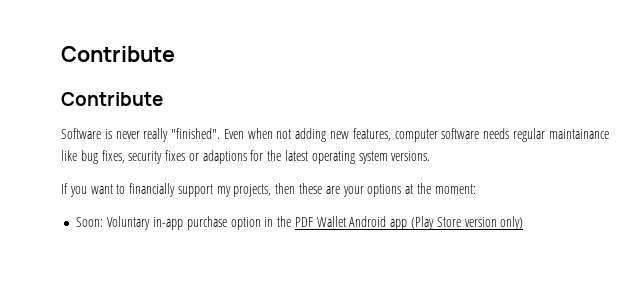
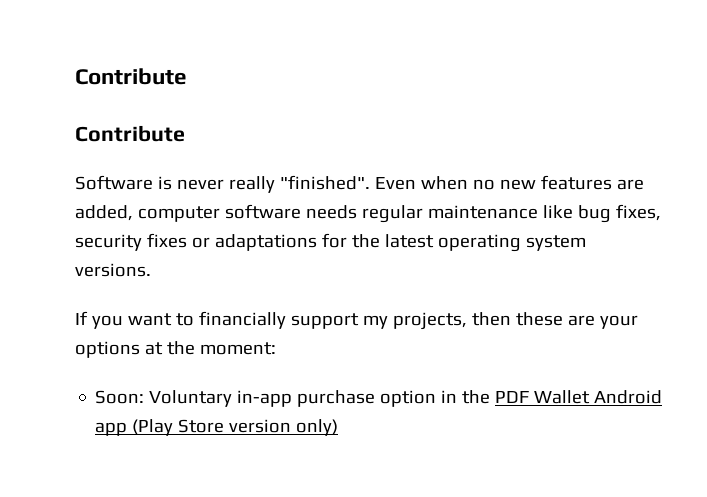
[276,128,391,142] not adding new features, -> [472,175,644,190] [75,205,133,221] no new features are added,
[548,129,609,139] maintainance -> [427,205,538,219] maintenance
[202,150,247,164] adaptions -> [214,234,317,251] adaptations

